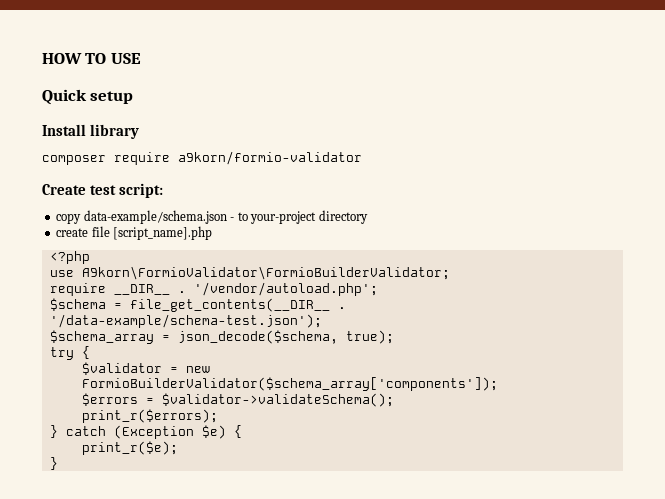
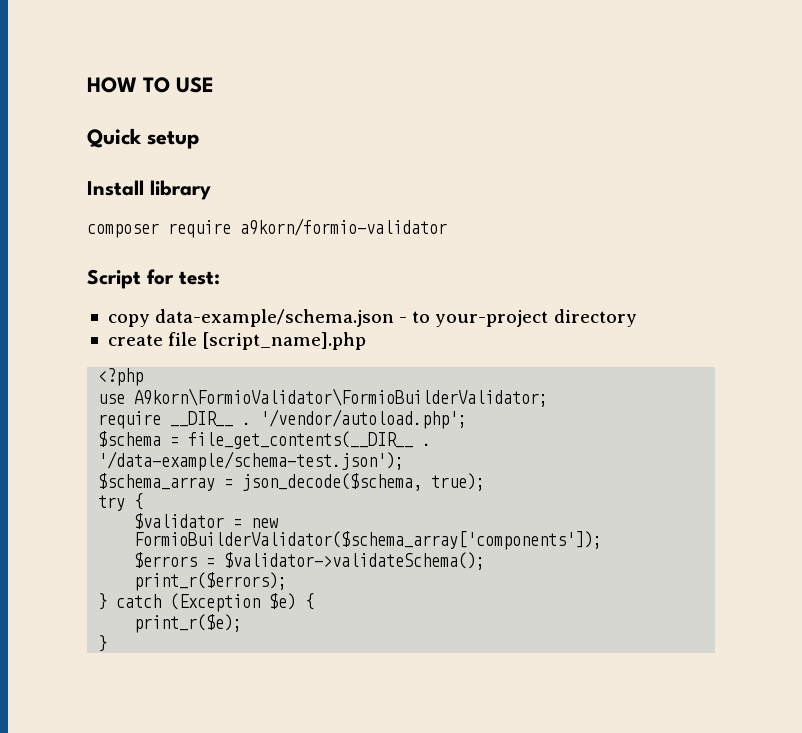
[42,183,163,198] Create test script: -> [87,269,220,289] Script for test:

